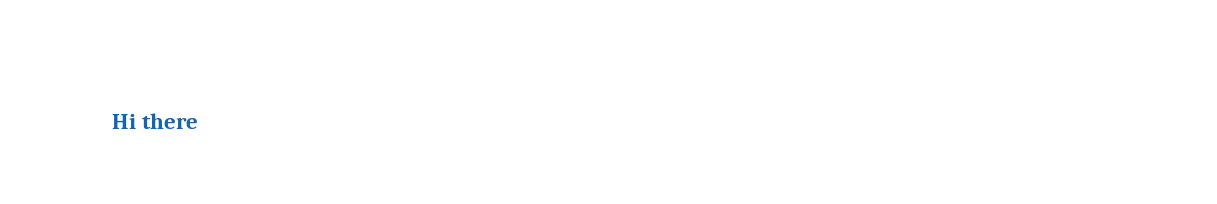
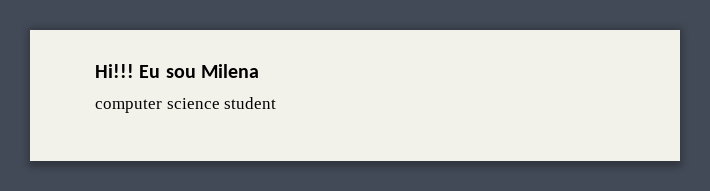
[112,113,199,129] Hi there -> [95,64,259,78] [95,97,277,113] Hi!!! Eu sou Milena // computer science student

